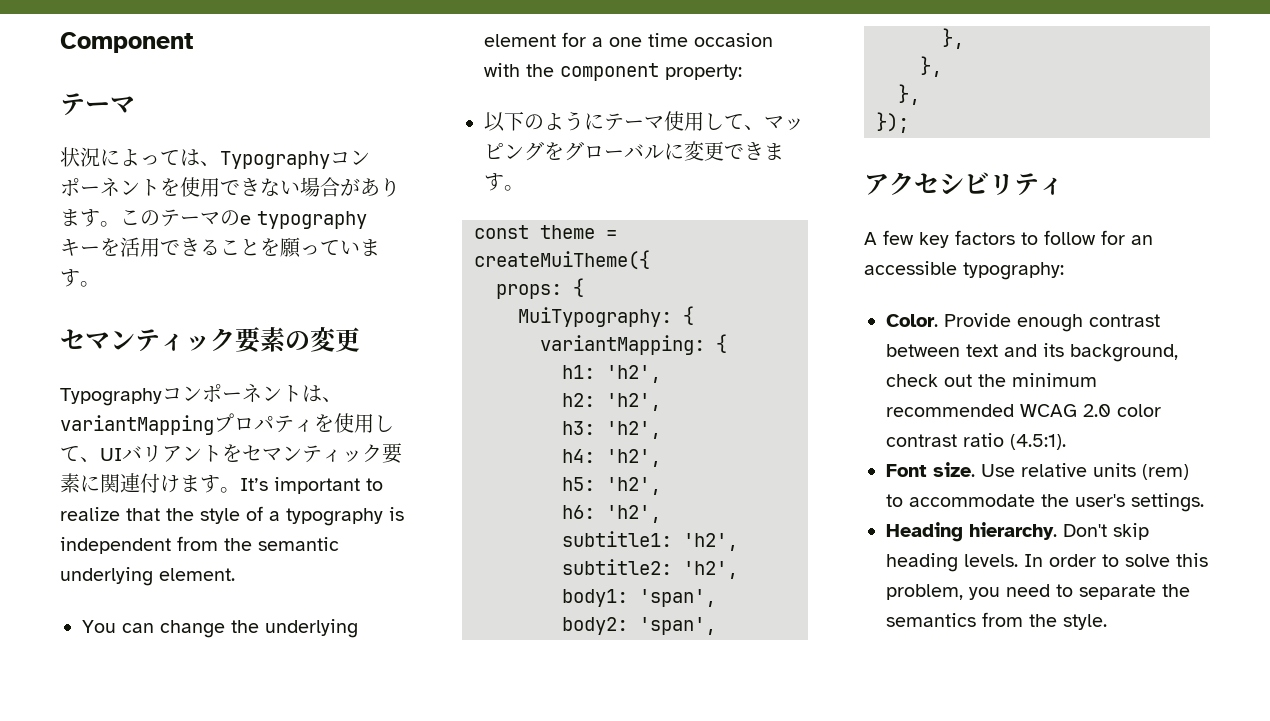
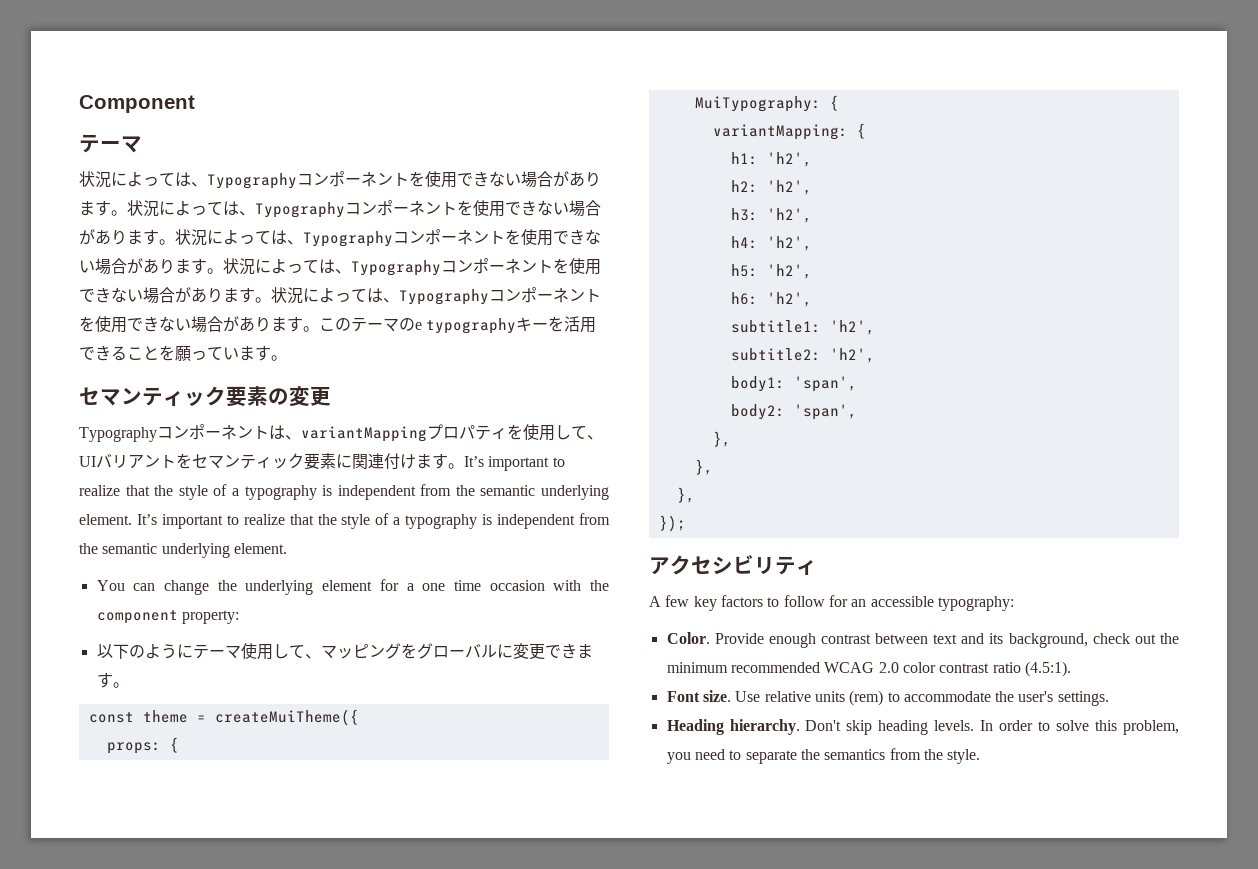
(120, 224) none -> [127,200,601,218] [79,229,601,247] [79,258,601,276] [79,287,601,305] [79,316,319,333] 状況によっては、Typographyコンポーネントを使用できない場合があります。状況によっては、Typographyコンポーネントを使用できない場合があります。状況によっては、Typographyコンポーネントを使用できない場合があります。状況によっては、Typographyコンポーネントを使用できない場合があります。
(235, 574) none -> [136,513,610,529] [79,543,287,558] It’s important to realize that the style of a typography is independent from the semantic underlying element.

